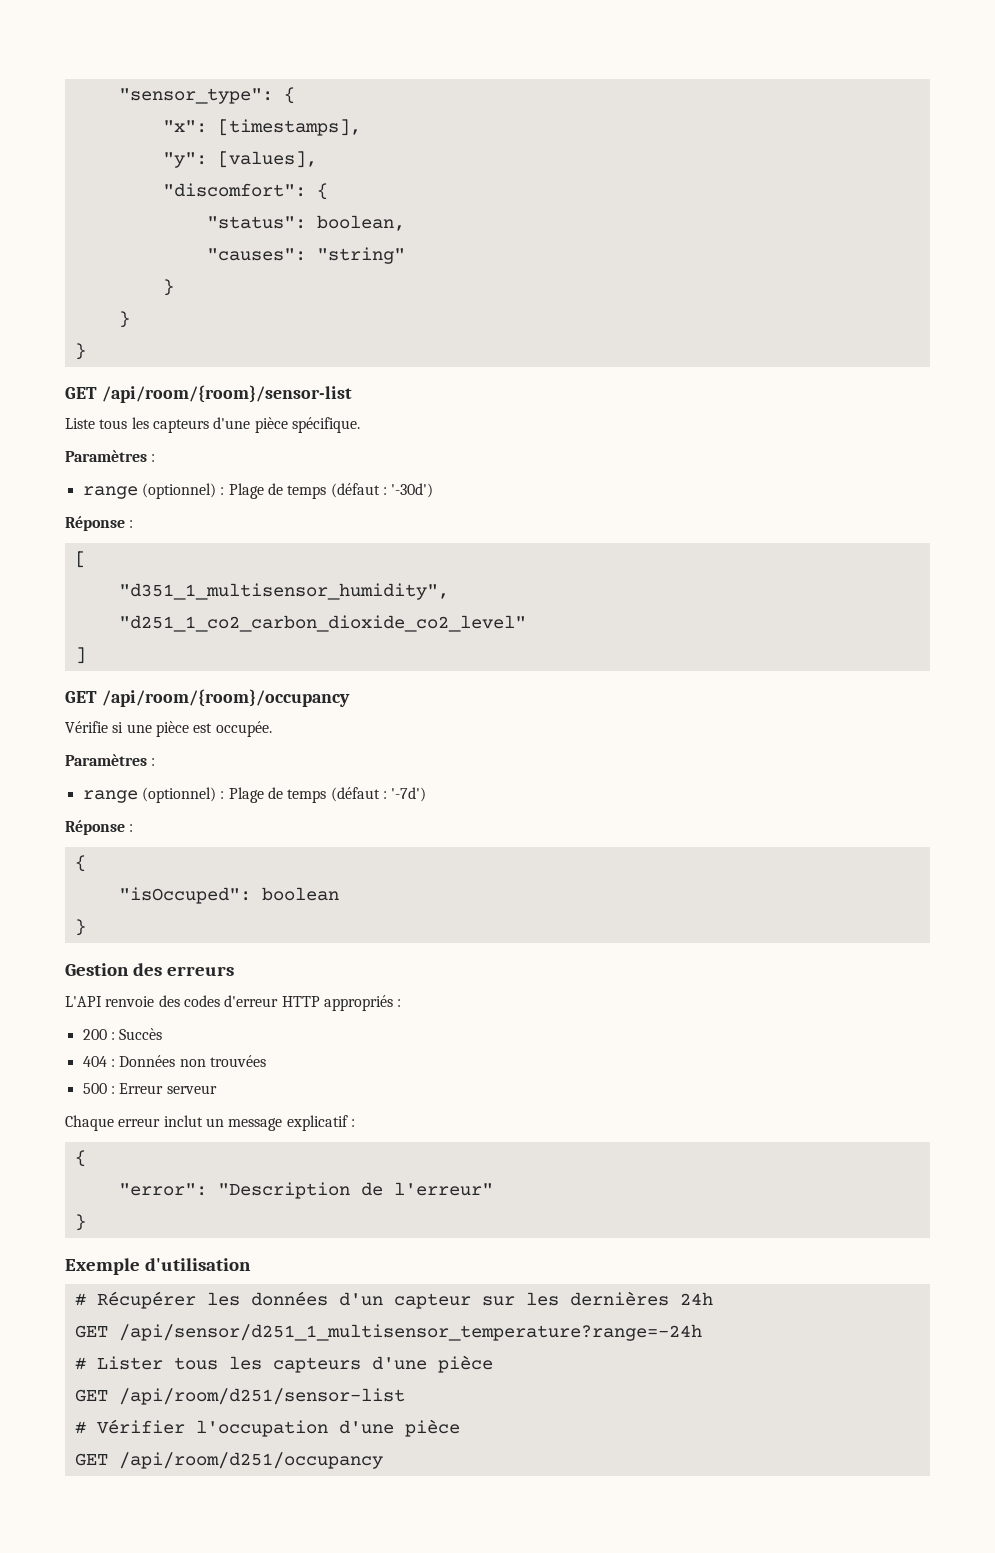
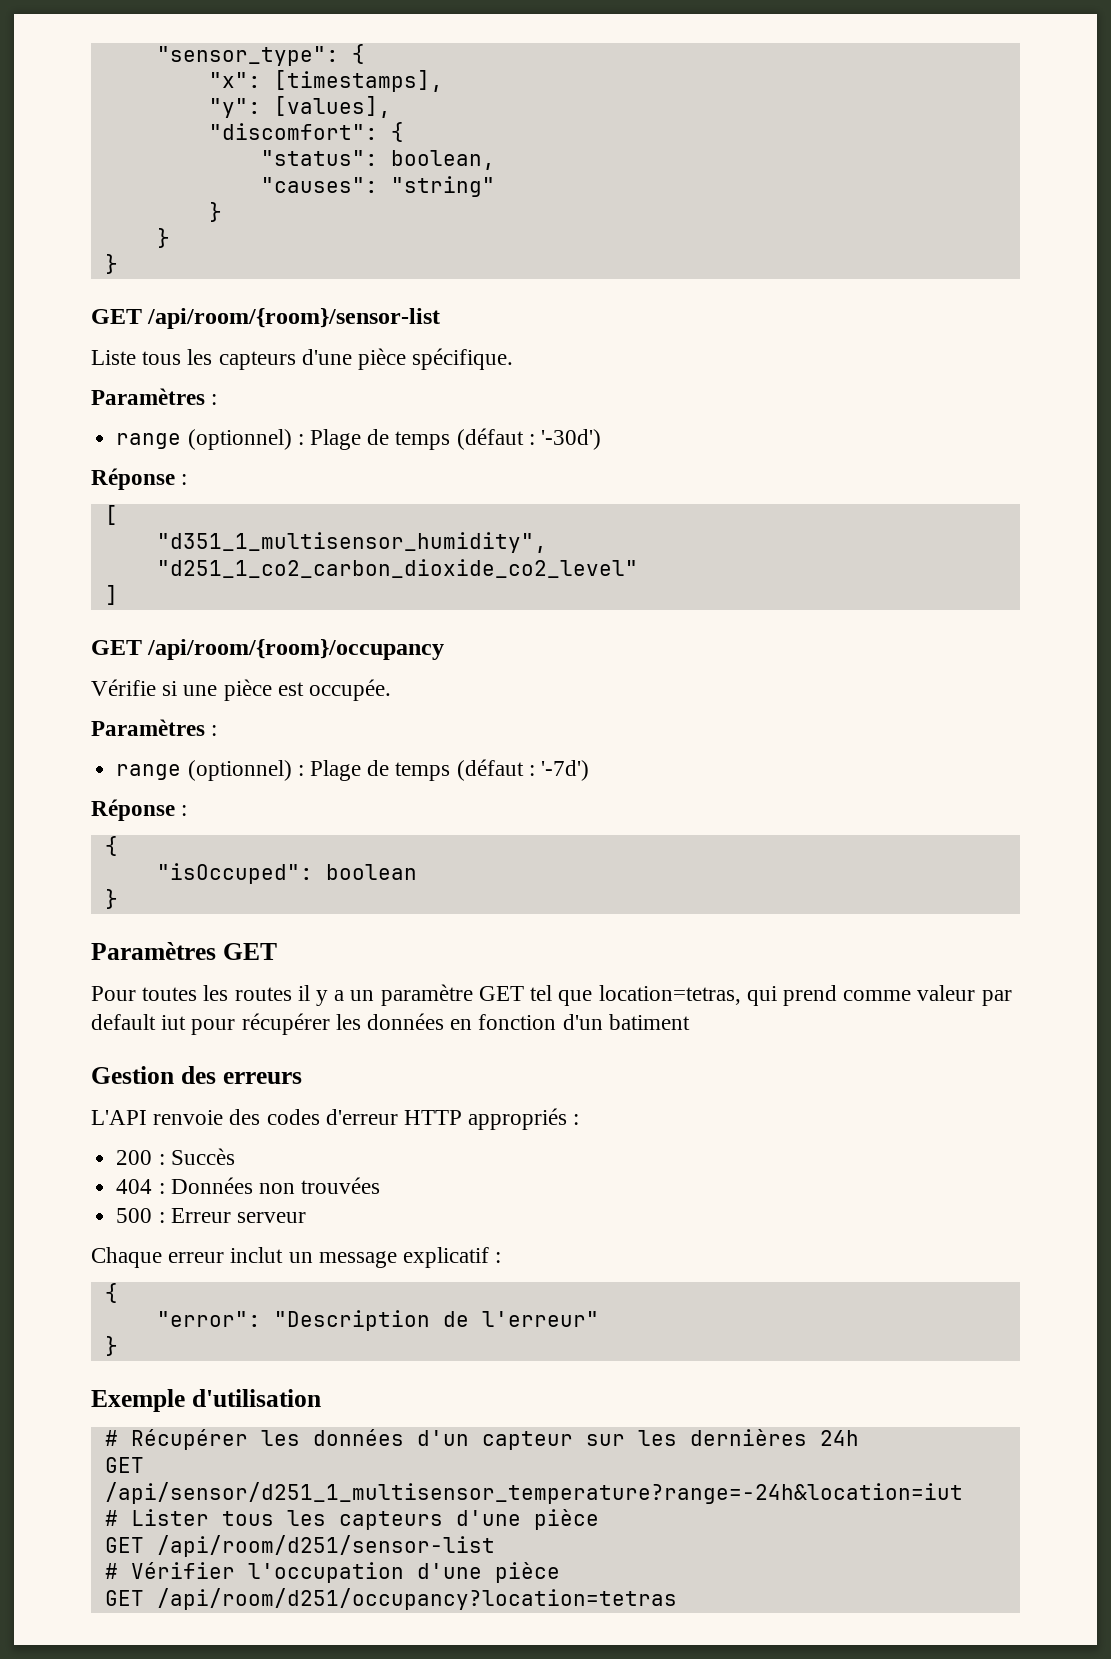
(86, 927) none -> [91,942,277,960] [91,984,1012,1006] [91,1013,690,1035] // Paramètres GET // Pour toutes les routes il y a un paramètre GET tel que location=tetras, qui prend comme valeur par default iut pour récupérer les données en fonction d'un batiment
[118,1324,702,1341] /api/sensor/d251_1_multisensor_temperature?range=-24h -> [104,1482,963,1504] /api/sensor/d251_1_multisensor_temperature?range=-24h&location=iut
[118,1452,383,1469] /api/room/d251/occupancy -> [156,1588,677,1610] /api/room/d251/occupancy?location=tetras

